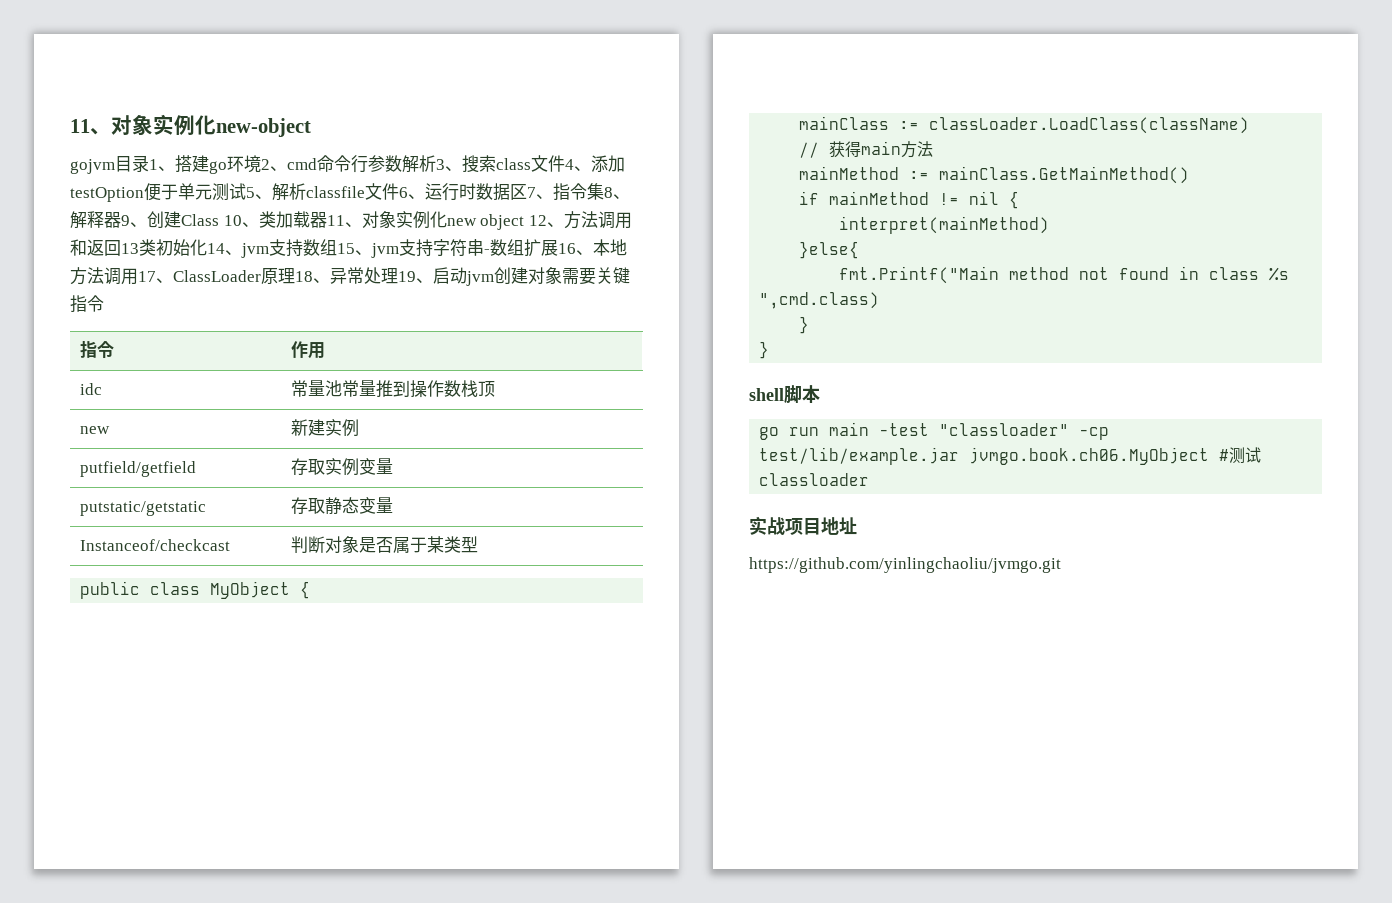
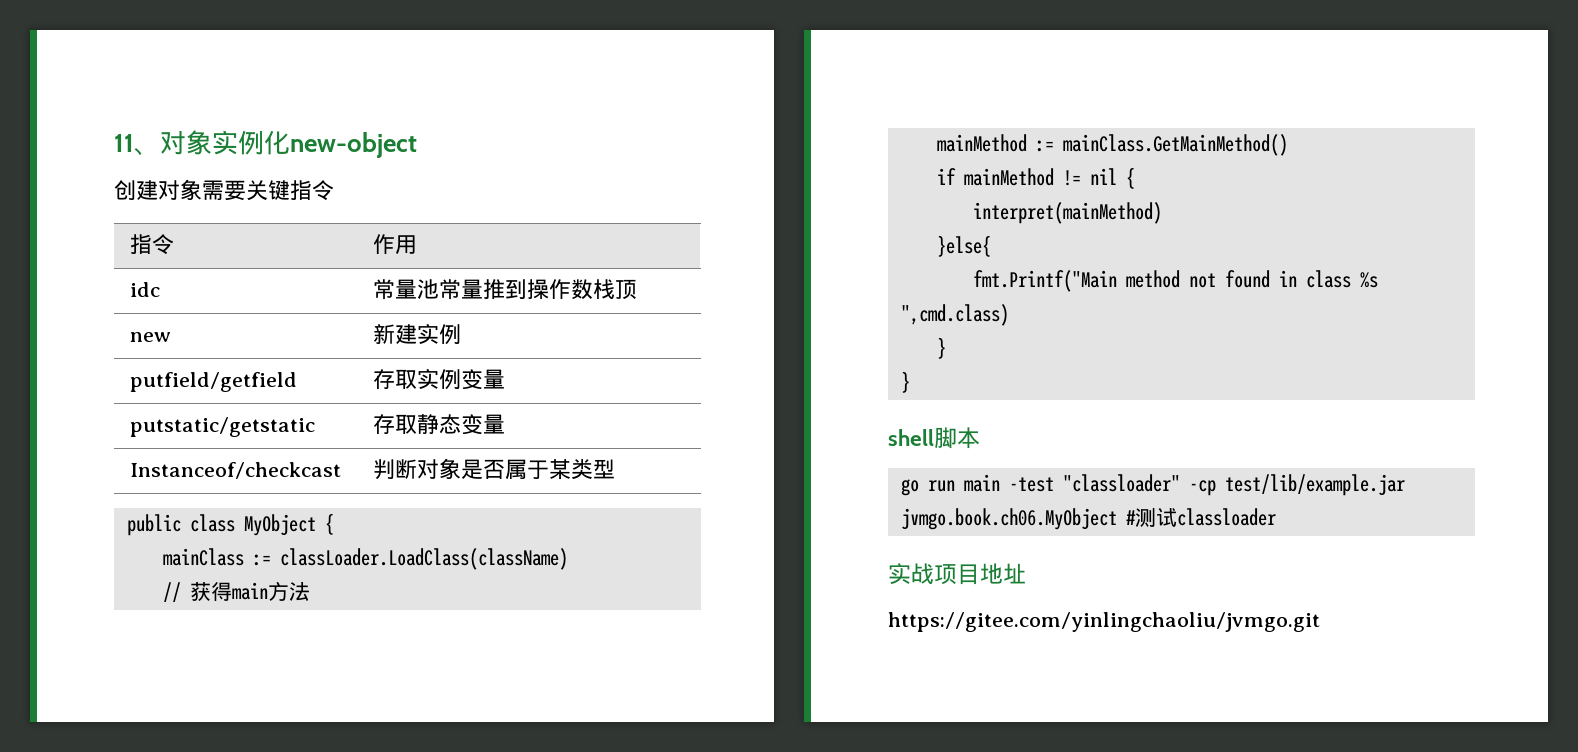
[70,155,625,174] [70,183,630,202] [70,211,632,230] [70,239,627,258] [70,267,494,286] gojvm目录1、搭建go环境2、cmd命令行参数解析3、搜索class文件4、添加testOption便于单元测试5、解析classfile文件6、运行时数据区7、指令集8、解释器9、创建Class 10、类加载器11、对象实例化new object 12、方法调用和返回13类初始化14、jvm支持数组15、jvm支持字符串-数组扩展16、本地方法调用17、ClassLoader原理18、异常处理19、启动jvm -> (417, 145) none
[749,557,1061,573] https://github.com/yinlingchaoliu/jvmgo.git -> [888,612,1320,632] https://gitee.com/yinlingchaoliu/jvmgo.git

